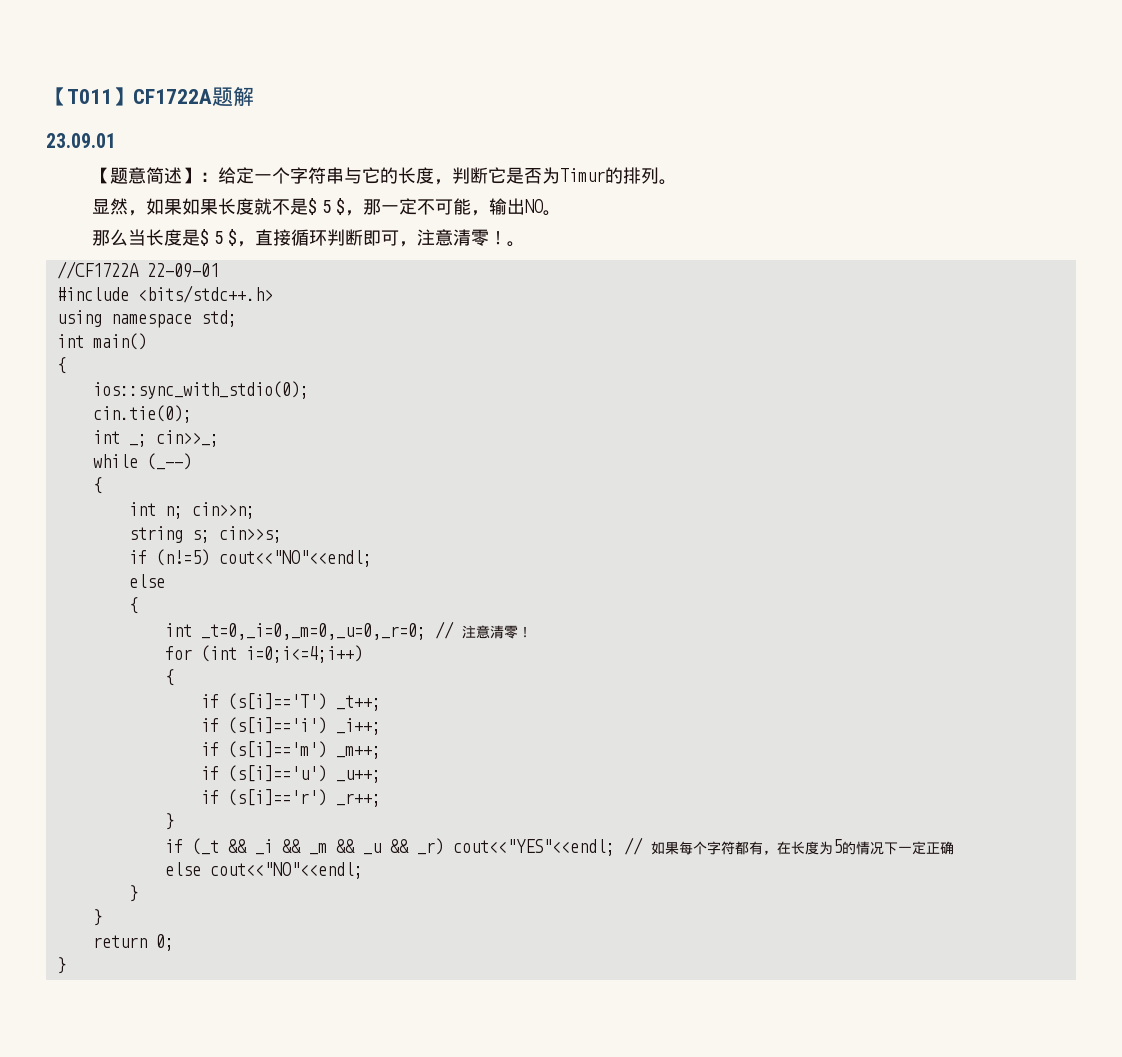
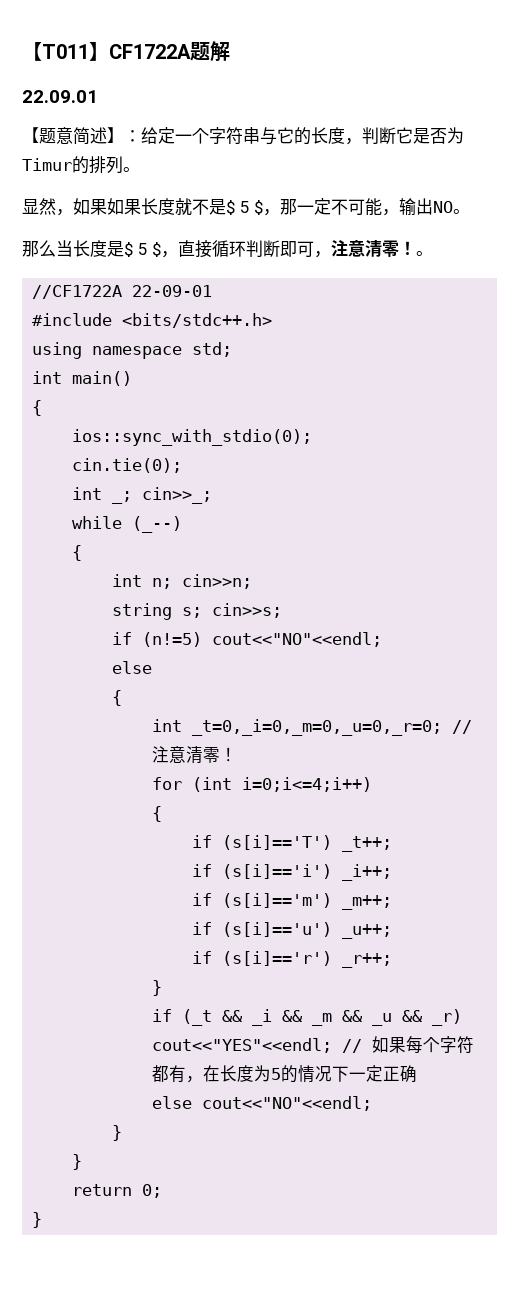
[46,133,116,148] 23.09.01 -> [22,90,98,103] 22.09.01

